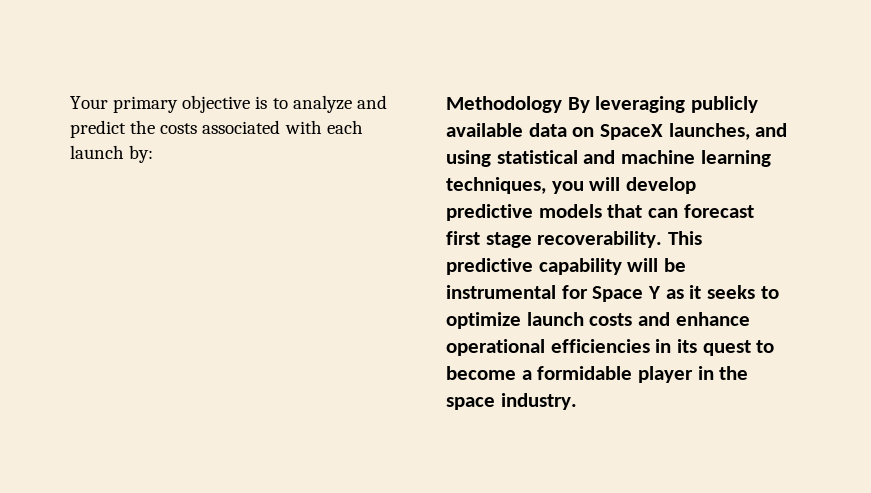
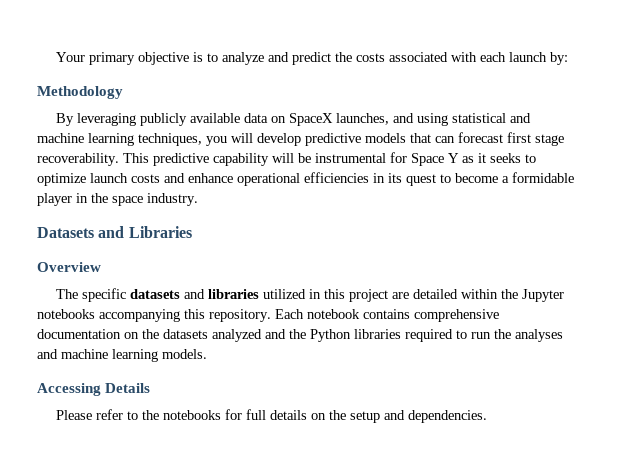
(562, 104) none -> (123, 92) //
(577, 401) none -> [37,226,192,238] [37,262,101,272] [56,288,565,302] [37,309,499,322] [37,329,563,342] [37,349,207,362] [37,383,151,396] [56,409,488,423] // Datasets and Libraries // Overview // The specific datasets and libraries utilized in this project are detailed within the Jupyter notebooks accompanying this repository. Each notebook contains comprehensive documentation on the datasets analyzed and the Python libraries required to run the analyses and machine learning models. // Accessing Details // Please refer to the notebooks for full details on the setup and dependencies.

